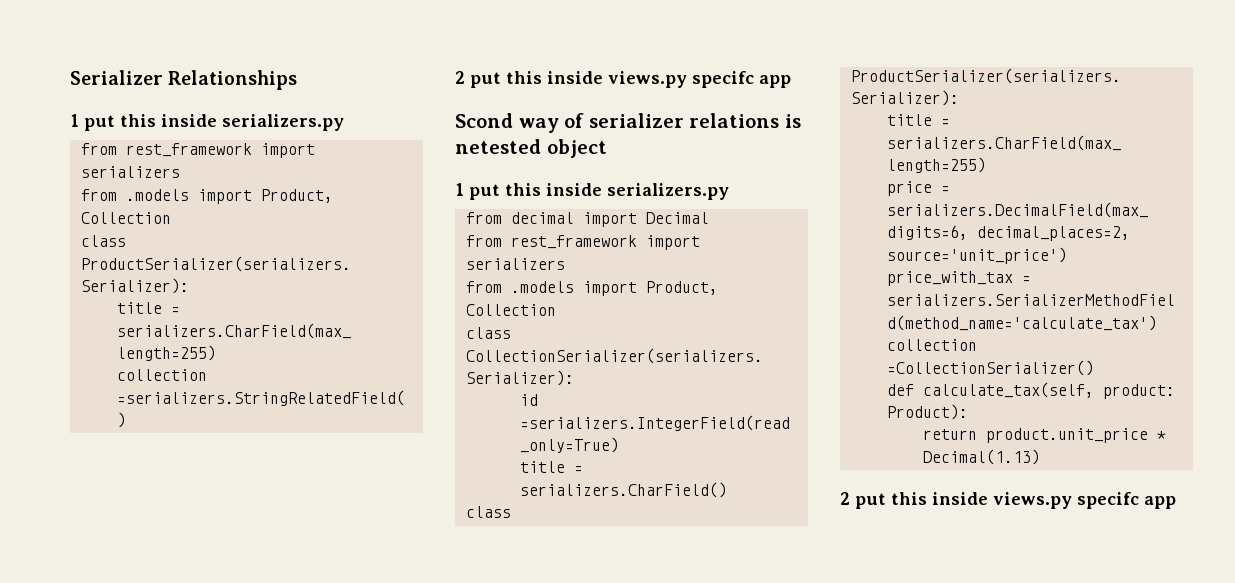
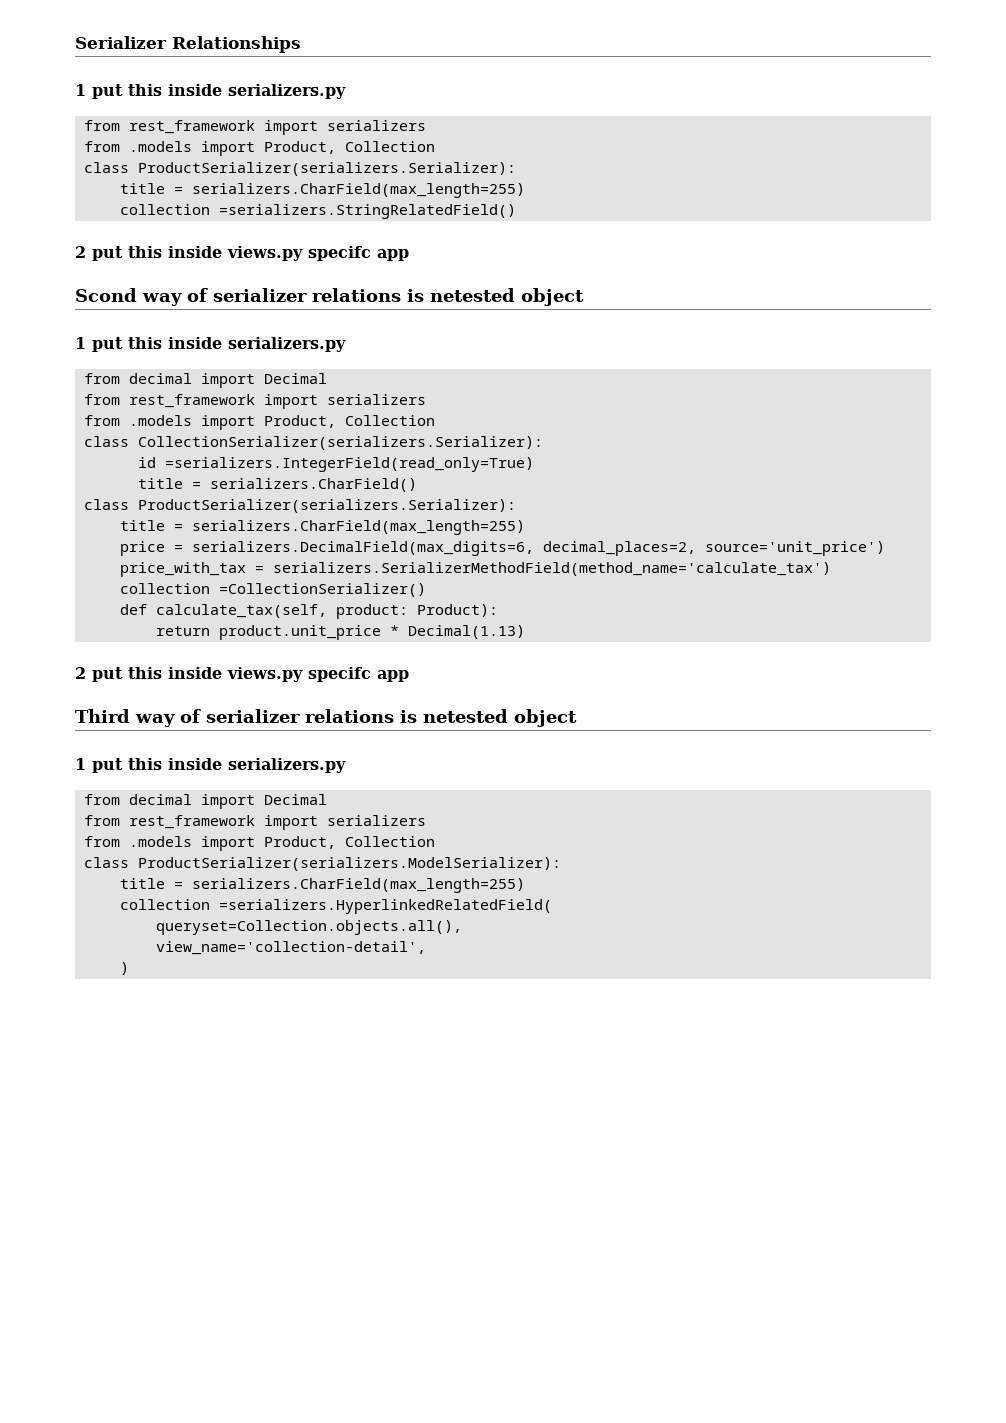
(1176, 502) none -> [75,709,577,727] [75,758,346,773] [84,794,327,809] [84,815,426,830] [84,836,435,851] [84,857,561,871] [120,878,525,893] [120,899,552,914] [156,920,462,935] [156,941,426,955] [120,962,129,975] // Third way of serializer relations is netested object // 1 put this inside serializers.py // from decimal import Decimal // from rest_framework import serializers // from .models import Product, Collection // class ProductSerializer(serializers.ModelSerializer): // title = serializers.CharField(max_length=255) // collection =serializers.HyperlinkedRelatedField( // queryset=Collection.objects.all(), // view_name='collection-detail', // )

